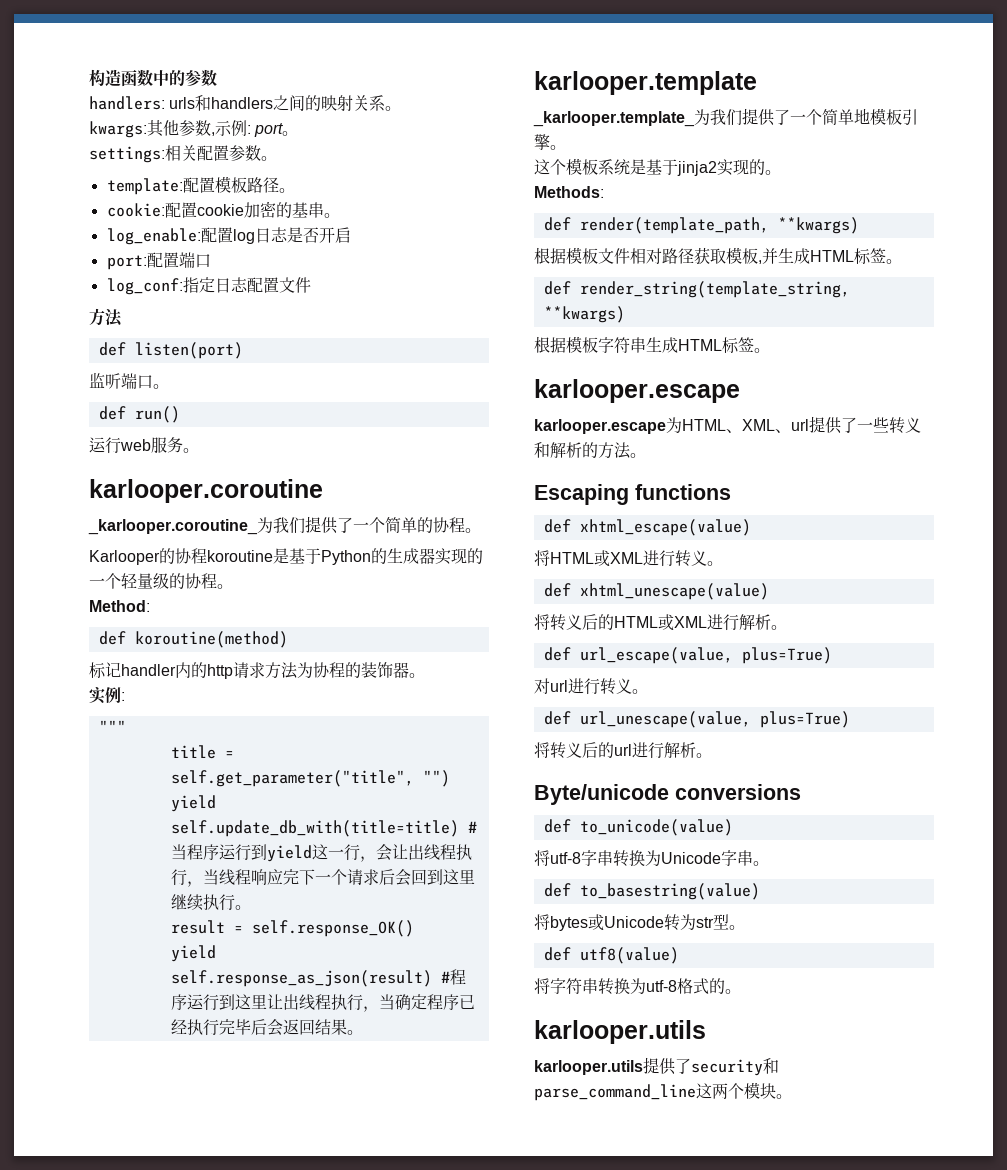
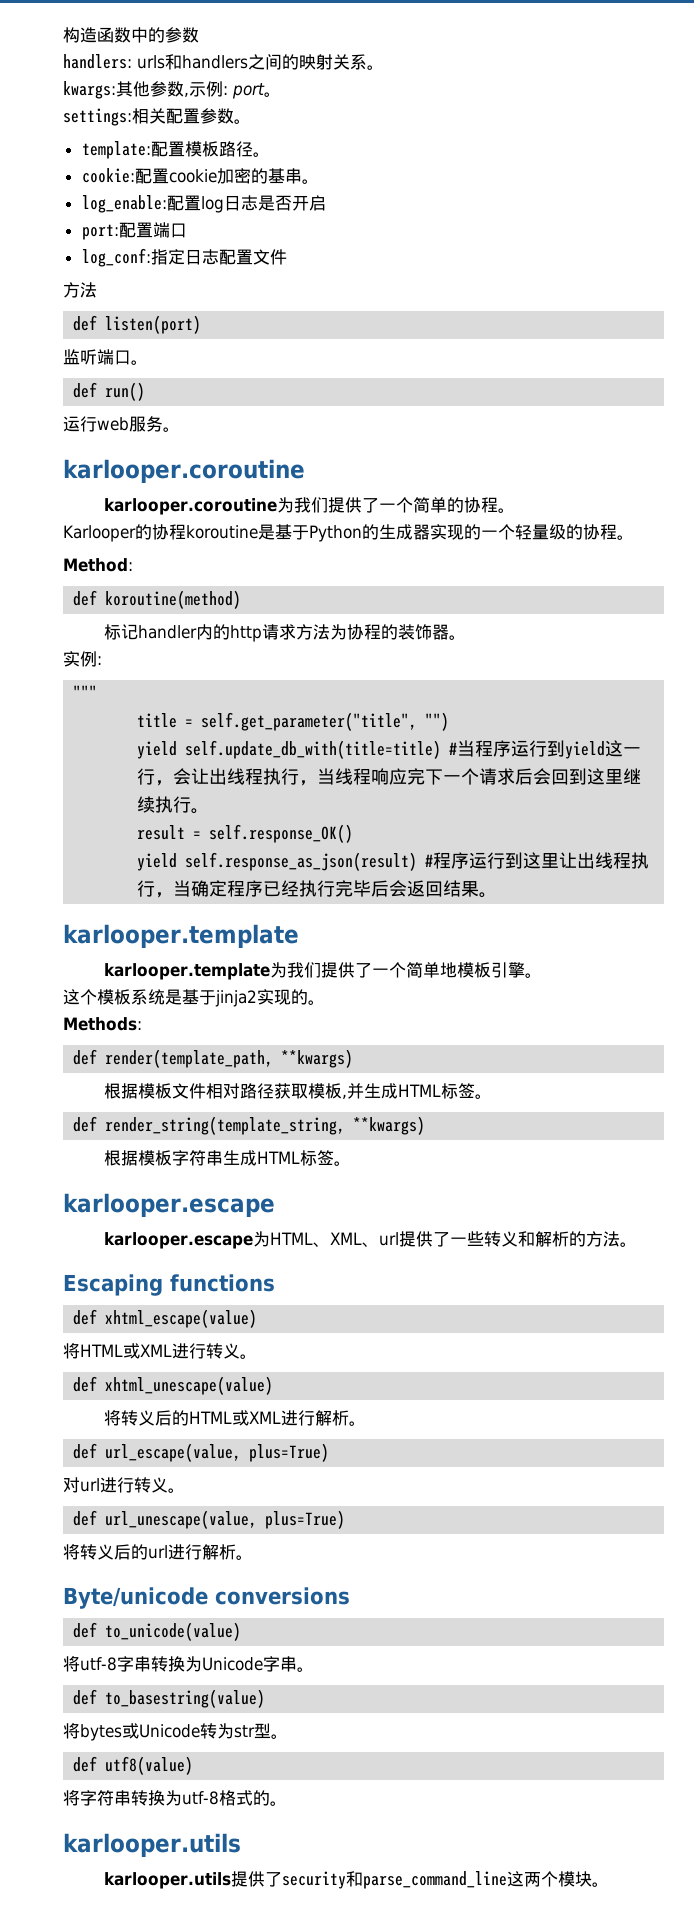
[88,519,258,535] _karlooper.coroutine_ -> [103,498,277,515] karlooper.coroutine
[533,111,695,127] _karlooper.template_ -> [103,963,270,980] karlooper.template

